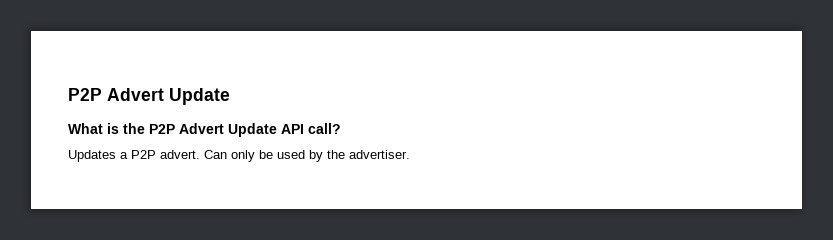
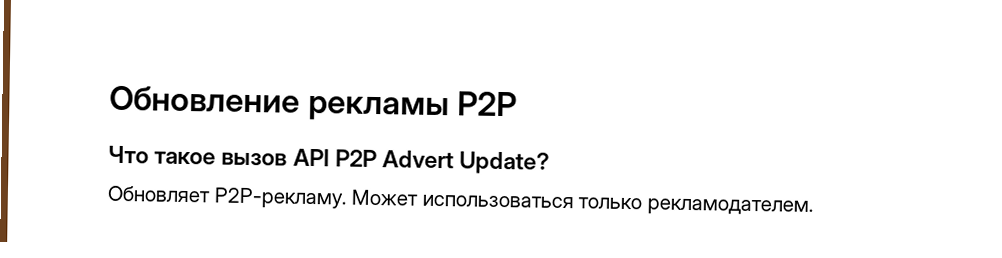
[68,88,230,105] [68,123,341,137] [68,150,410,162] P2P Advert Update // What is the P2P Advert Update API call? // Updates a P2P advert. Can only be used by the advertiser. -> [109,85,517,123] [108,145,551,175] [107,185,814,216] Обновление рекламы P2P // Что такое вызов API P2P Advert Update? // Обновляет P2P-рекламу. Может использоваться только рекламодателем.

